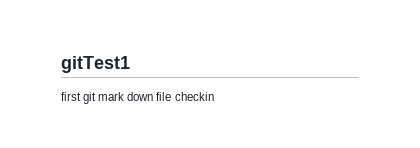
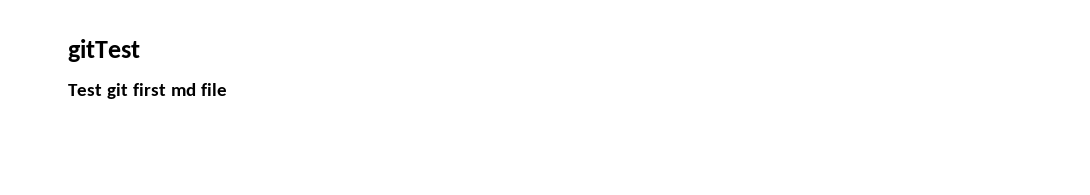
[61,56,130,73] [61,92,214,104] gitTest1 // first git mark down file checkin -> [68,39,140,62] [68,83,227,99] gitTest // Test git first md file

